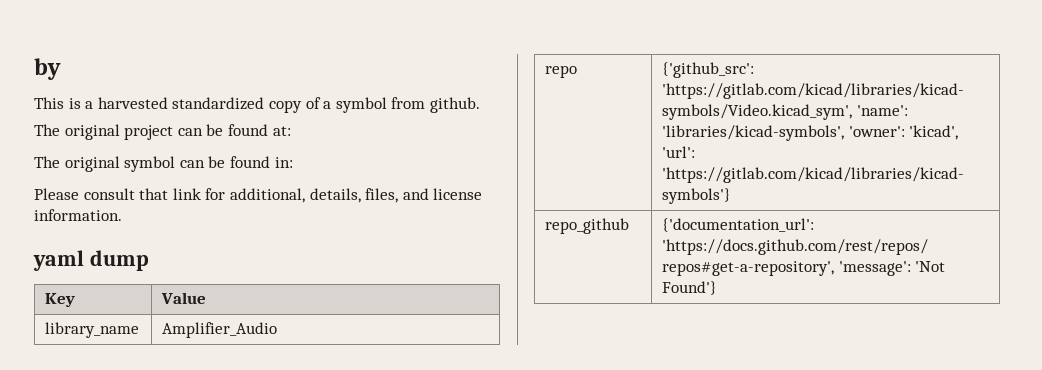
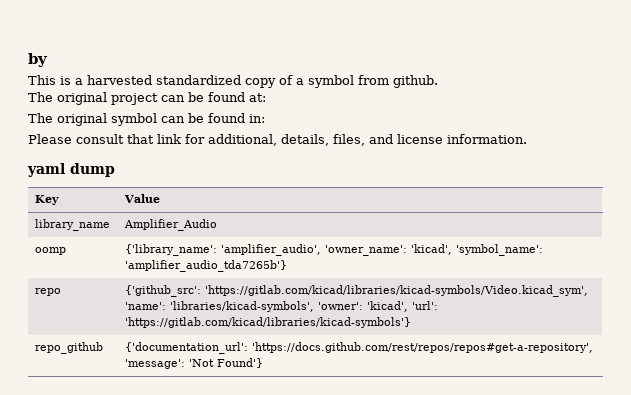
(278, 330) none -> [35,247,67,255] [125,244,544,256] [125,260,288,272] // oomp | {'library_name': 'amplifier_audio', 'owner_name': 'kicad', 'symbol_name': 'amplifier_audio_tda7265b'}

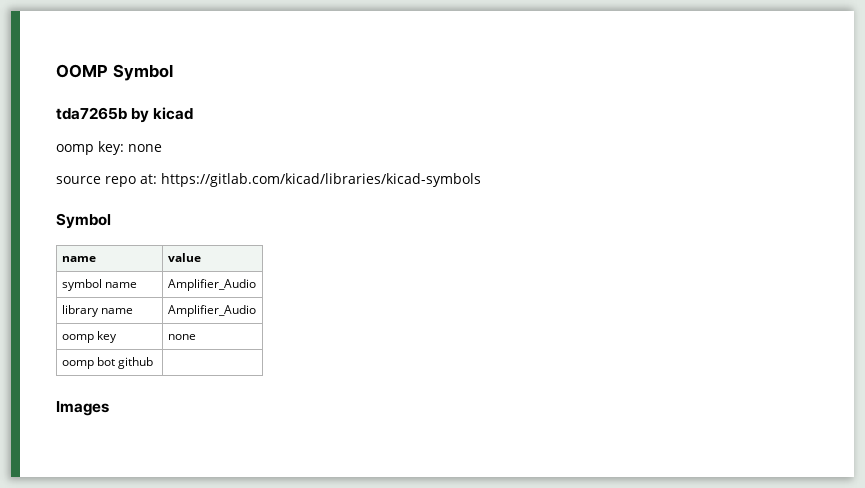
[28,53,48,67] [28,75,438,88] [28,92,266,105] [28,113,265,126] [28,134,527,146] [27,163,115,177] [35,195,60,205] [124,194,161,203] [35,219,111,231] [124,219,218,231] [35,247,67,255] [125,244,544,256] [125,260,288,272] [35,288,62,296] [125,285,589,297] [125,301,439,312] [125,317,412,328] [35,342,104,354] [125,342,594,354] [125,358,264,369] by // This is a harvested standardized copy of a symbol from github. // The original project can be found at: // The original symbol can be found in: // Please consult that link for additional, details, files, and license information. // yaml dump // Key | Value // library_name | Amplifier_Audio // oomp | {'library_name': 'amplifier_audio', 'owner_name': 'kicad', 'symbol_name': 'amplifier_audio_tda7265b'} // repo | {'github_src': 'https://gitlab.com/kicad/libraries/kicad-symbols/Video.kicad_sym', 'name': 'libraries/kicad-symbols', 'owner': 'kicad', 'url': 'https://gitlab.com/kicad/libraries/kicad-symbols'} // repo_github | {'documentation_url': 'https://docs.github.com/rest/repos/repos#get-a-repository', 'message': 'Not Found'} -> [56,64,173,81] [56,107,194,123] [56,141,162,155] [56,173,481,187] [56,213,111,229] [61,256,96,262] [167,253,201,262] [61,279,138,291] [167,279,256,291] [61,305,134,317] [167,305,256,317] [61,331,118,343] [167,334,196,340] [61,357,154,369] [56,401,109,416] OOMP Symbol // tda7265b by kicad // oomp key: none // source repo at: https://gitlab.com/kicad/libraries/kicad-symbols // Symbol // name | value // symbol name | Amplifier_Audio // library name | Amplifier_Audio // oomp key | none // oomp bot github | // Images

